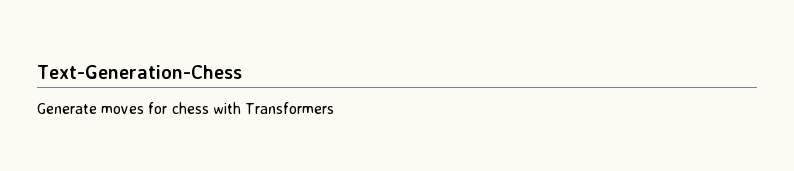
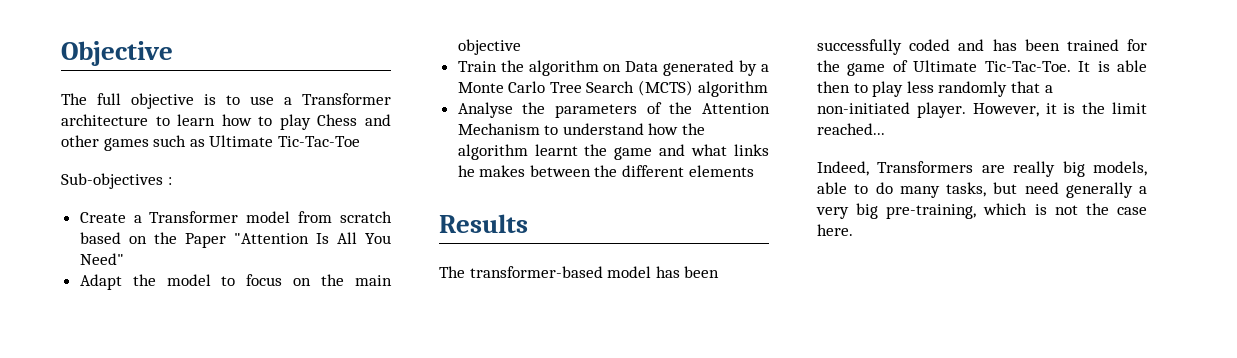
[37,65,242,79] [37,102,334,114] Text-Generation-Chess // Generate moves for chess with Transformers -> [61,41,173,66] [61,93,391,109] [61,114,391,130] [61,135,360,151] [61,173,172,189] [79,211,393,223] [79,232,391,248] [79,253,124,265] [79,274,392,290] [457,39,521,55] [457,60,769,76] [457,80,768,97] [457,102,770,118] [457,123,706,135] [457,144,769,160] [457,165,754,177] [439,214,528,233] [439,266,720,278] [817,39,1147,55] [817,60,1147,76] [817,81,1053,97] [817,102,1147,118] [817,123,885,135] [817,161,1147,177] [817,182,1147,198] [816,203,1147,219] [817,224,853,236] Objective // The full objective is to use a Transformer architecture to learn how to play Chess and other games such as Ultimate Tic-Tac-Toe // Sub-objectives : // Create a Transformer model from scratch based on the Paper "Attention Is All You Need" // Adapt the model to focus on the main objective // Train the algorithm on Data generated by a Monte Carlo Tree Search (MCTS) algorithm // Analyse the parameters of the Attention Mechanism to understand how the algorithm learnt the game and what links he makes between the different elements // Results // The transformer-based model has been successfully coded and has been trained for the game of Ultimate Tic-Tac-Toe. It is able then to play less randomly that a non-initiated player. However, it is the limit reached... // Indeed, Transformers are really big models, able to do many tasks, but need generally a very big pre-training, which is not the case here.

